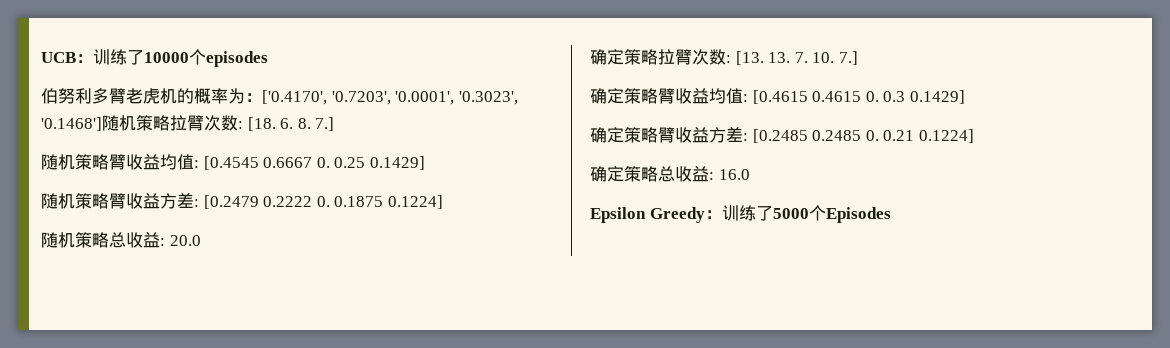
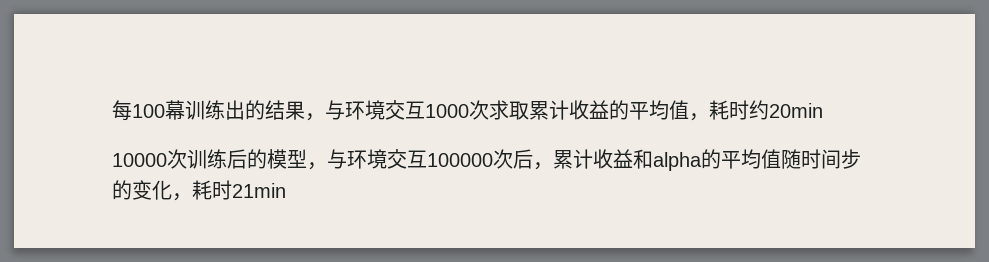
[41,49,268,67] [41,88,518,105] [41,115,335,131] [41,154,425,170] [41,193,443,209] [41,232,201,248] [590,49,858,65] [590,88,965,104] [590,127,974,143] [590,166,750,182] [590,205,891,223] UCB：训练了10000个episodes // 伯努利多臂老虎机的概率为：['0.4170', '0.7203', '0.0001', '0.3023', '0.1468']随机策略拉臂次数: [18. 6. 8. 7.] // 随机策略臂收益均值: [0.4545 0.6667 0. 0.25 0.1429] // 随机策略臂收益方差: [0.2479 0.2222 0. 0.1875 0.1224] // 随机策略总收益: 20.0 // 确定策略拉臂次数: [13. 13. 7. 10. 7.] // 确定策略臂收益均值: [0.4615 0.4615 0. 0.3 0.1429] // 确定策略臂收益方差: [0.2485 0.2485 0. 0.21 0.1224] // 确定策略总收益: 16.0 // Epsilon Greedy：训练了5000个Episodes -> [112,100,823,121] [112,149,861,171] [112,180,286,201] 每100幕训练出的结果，与环境交互1000次求取累计收益的平均值，耗时约20min // 10000次训练后的模型，与环境交互100000次后，累计收益和alpha的平均值随时间步的变化，耗时21min

